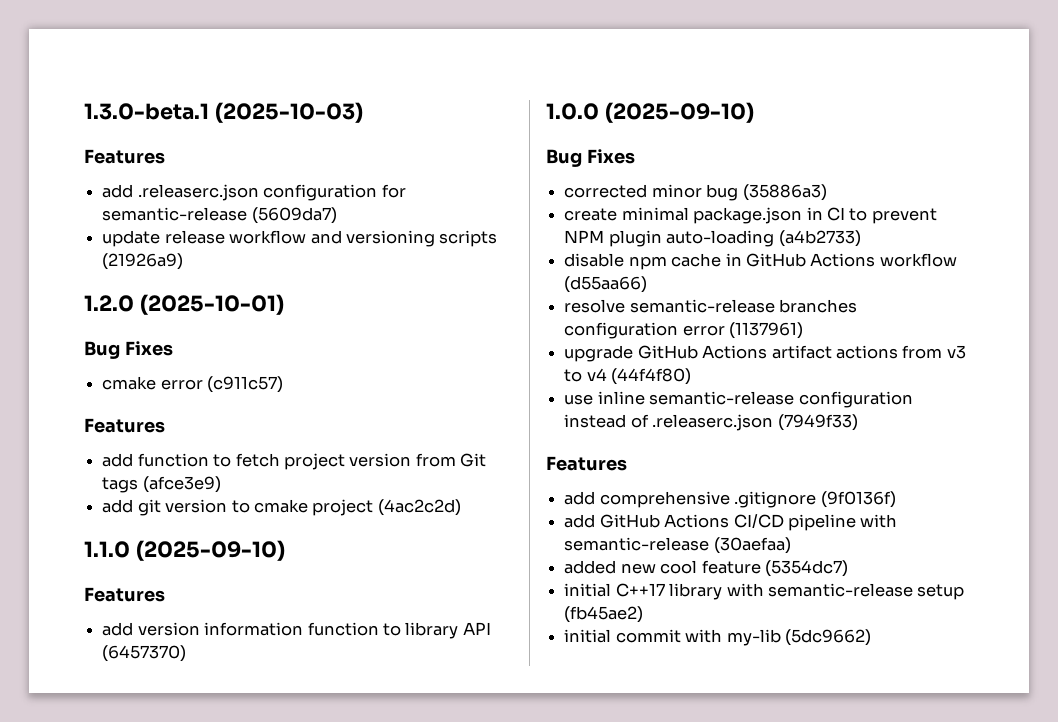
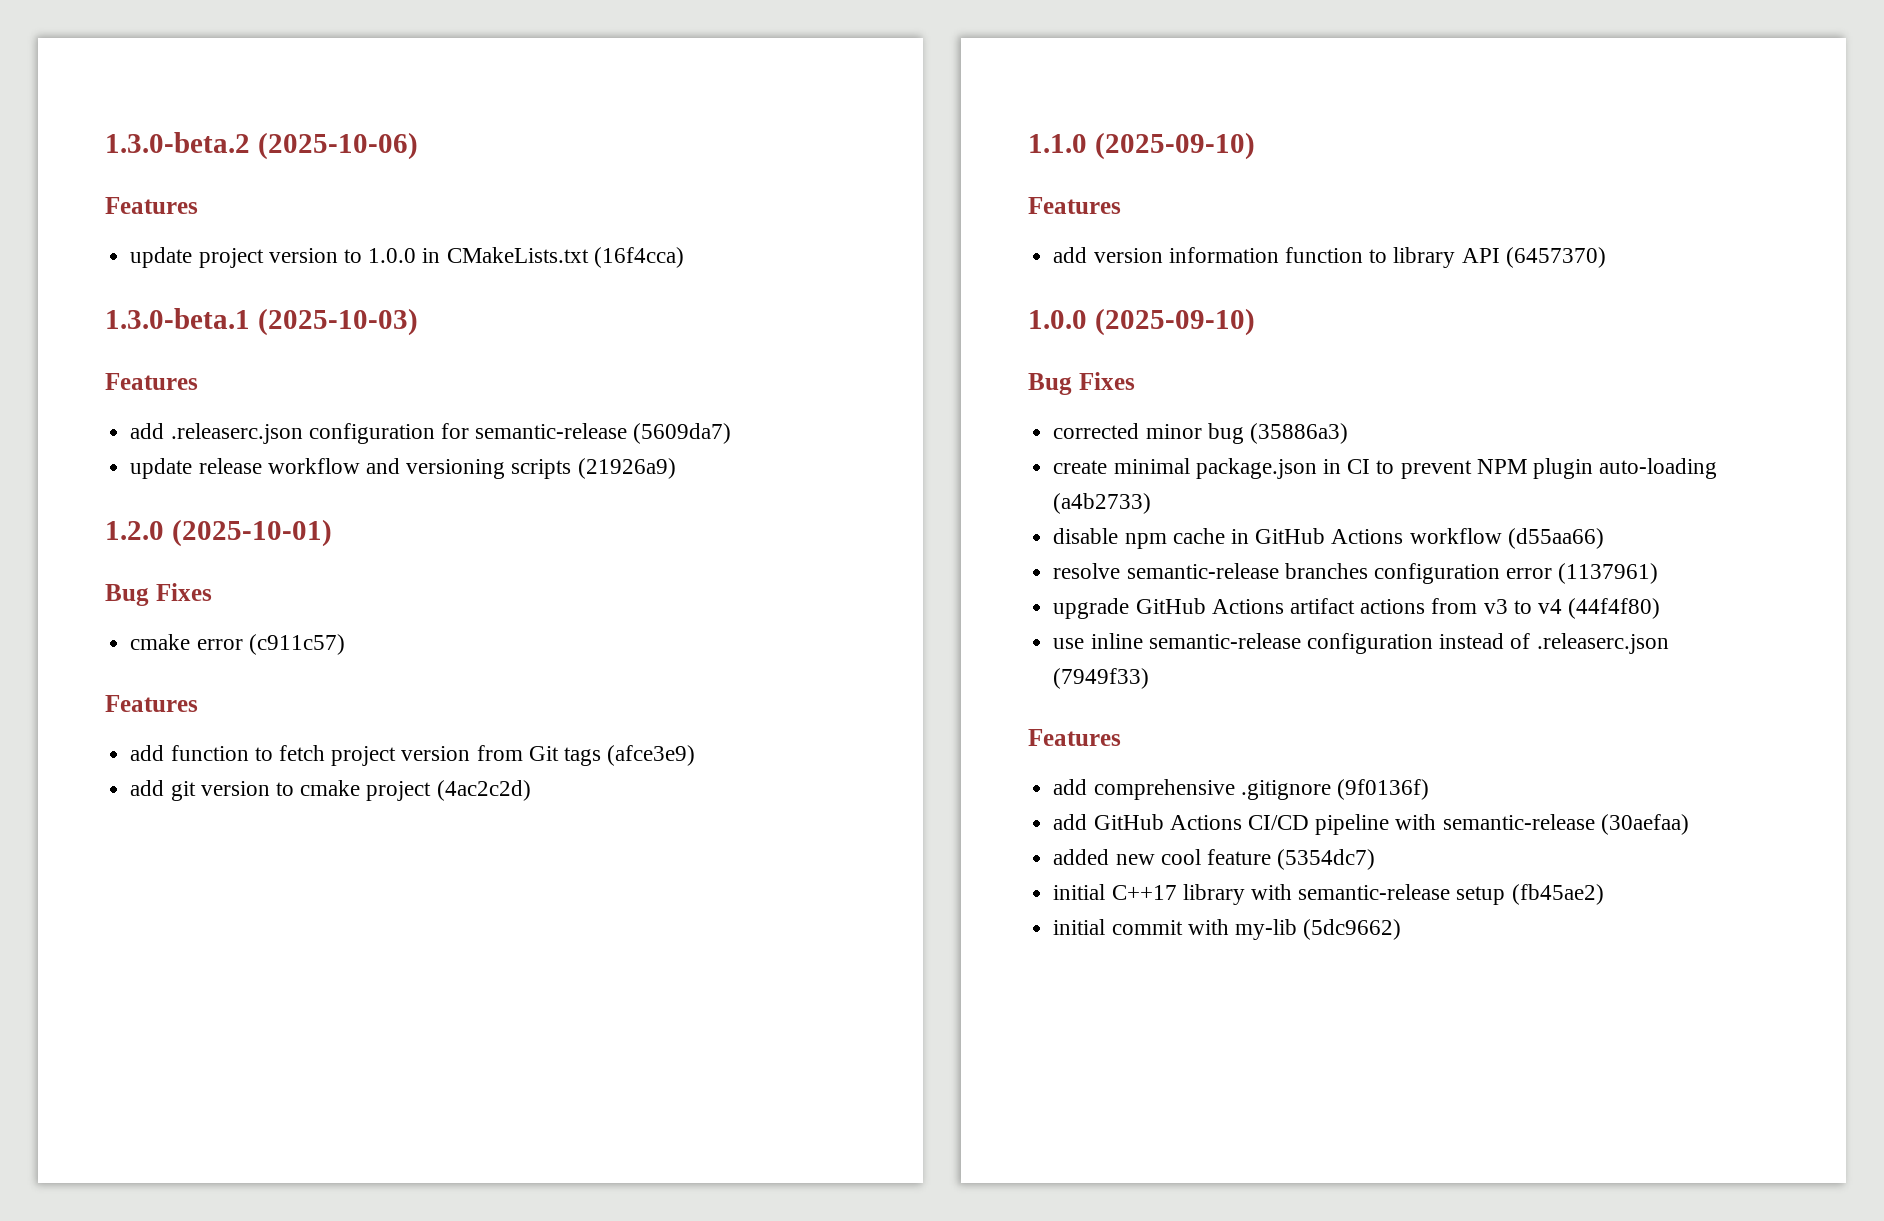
(84, 111) none -> [105,132,418,160] [105,197,198,214] [130,247,684,268] 1.3.0-beta.2 (2025-10-06) // Features // update project version to 1.0.0 in CMakeLists.txt (16f4cca) //

